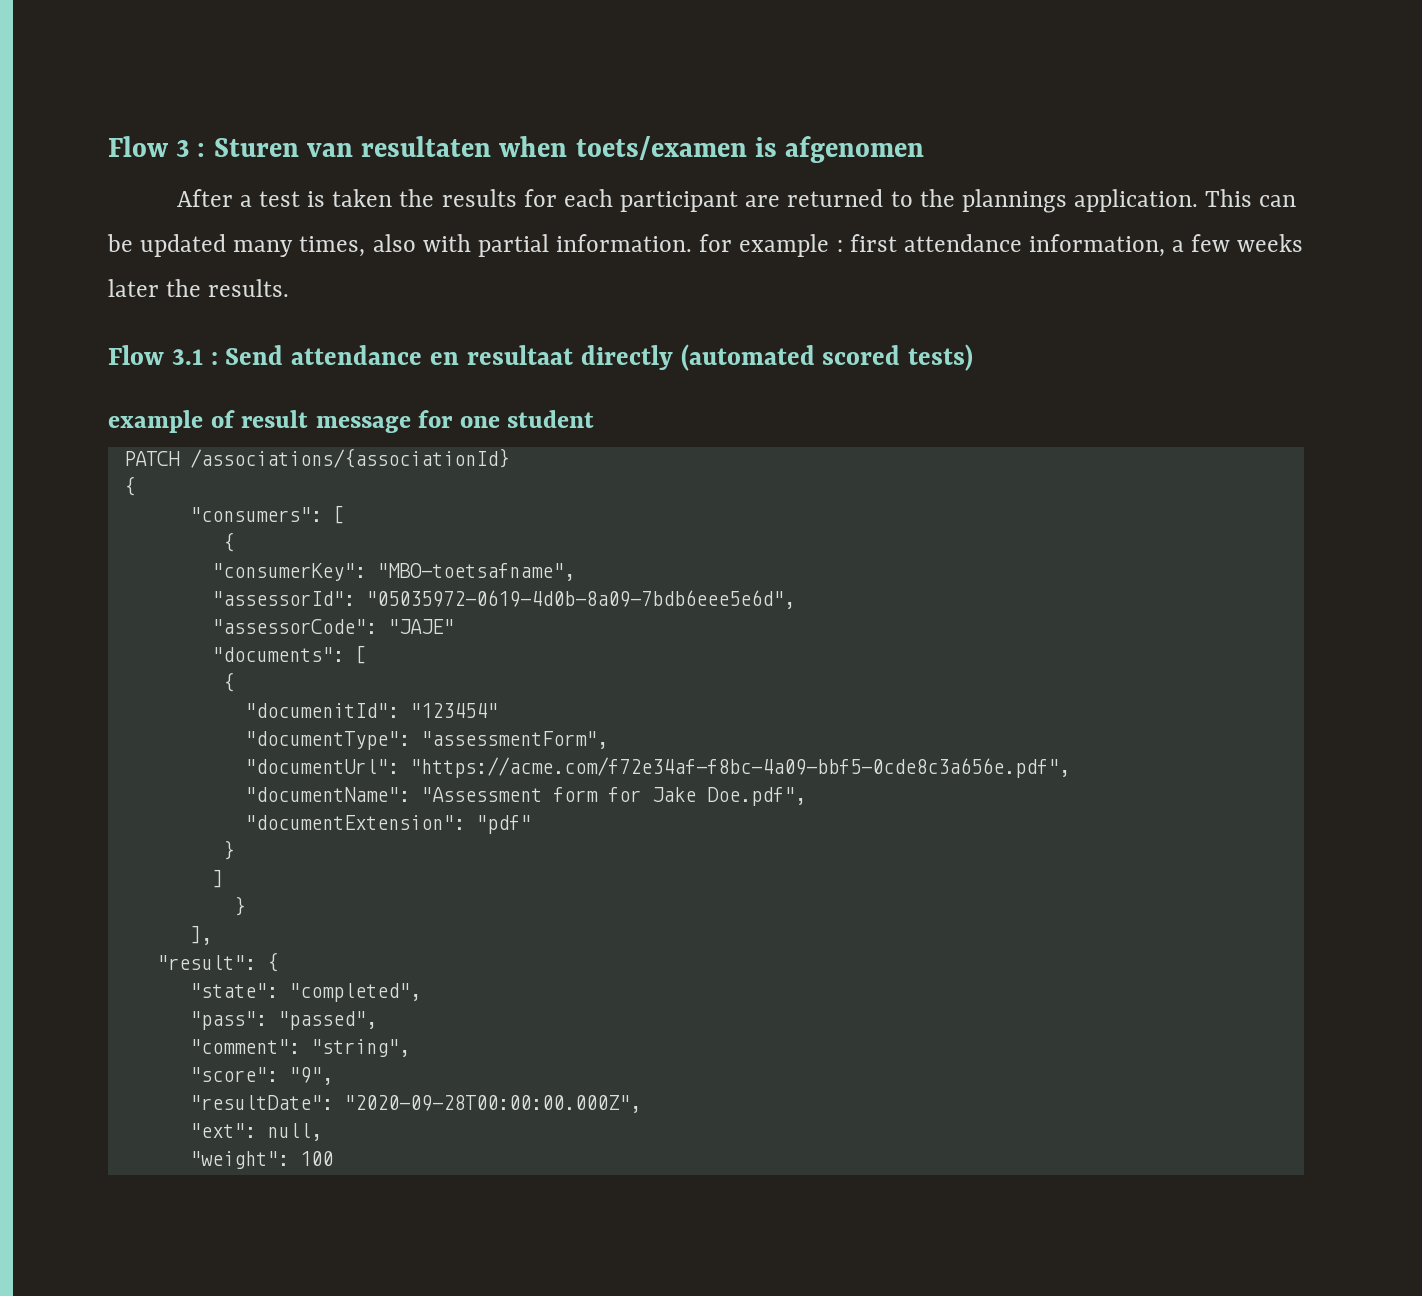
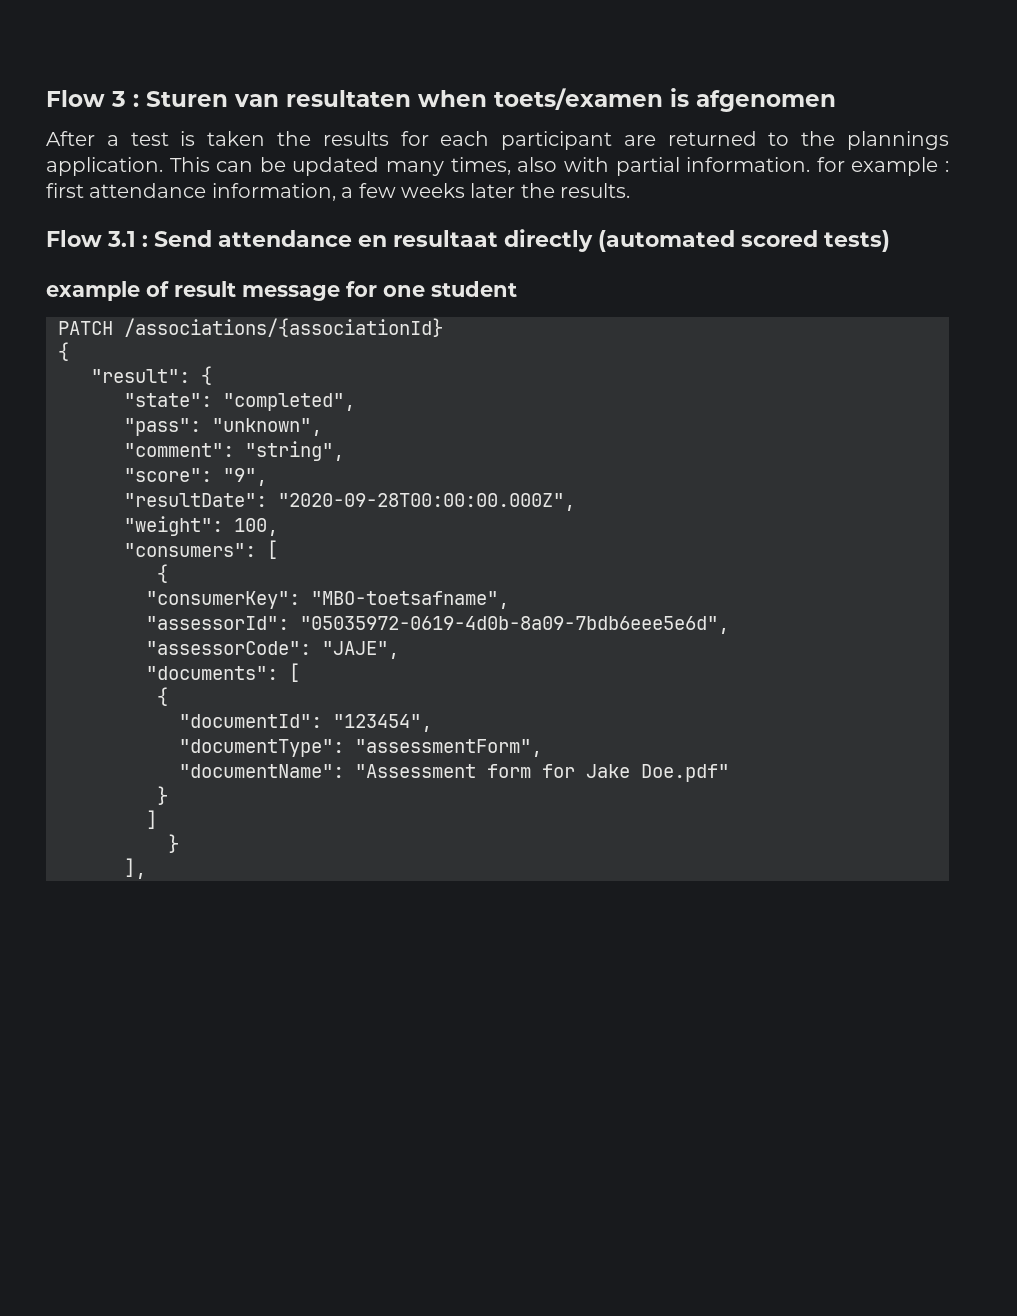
(135, 486) none -> [91,366,212,385] [124,393,355,411] [124,418,322,436] [124,441,344,461] [124,468,267,486] [124,493,575,511] [124,516,278,536] // "result": { // "state": "completed", // "pass": "unknown", // "comment": "string", // "score": "9", // "resultDate": "2020-09-28T00:00:00.000Z", // "weight": 100,
[387,619,454,634] "JAJE" -> [322,641,399,659] "JAJE",
[244,703,498,718] "documenitId": "123454" -> [179,714,432,732] "documentId": "123454",
[244,757,1070,778] // "documentUrl": "https://acme.com/f72e34af-f8bc-4a09-bbf5-0cde8c3a656e.pdf", -> (542, 748) none
[706,787,806,806] [244,815,531,834] Doe.pdf", // "documentExtension": "pdf" -> [641,764,729,782] Doe.pdf"
[156,952,278,972] [189,983,421,1002] [189,1011,377,1030] [189,1039,410,1057] [189,1067,333,1085] [189,1095,641,1113] [189,1123,322,1141] [189,1151,333,1169] // "result": { // "state": "completed", // "pass": "passed", // "comment": "string", // "score": "9", // "resultDate": "2020-09-28T00:00:00.000Z", // "ext": null, // "weight": 100 -> (146, 868) none

